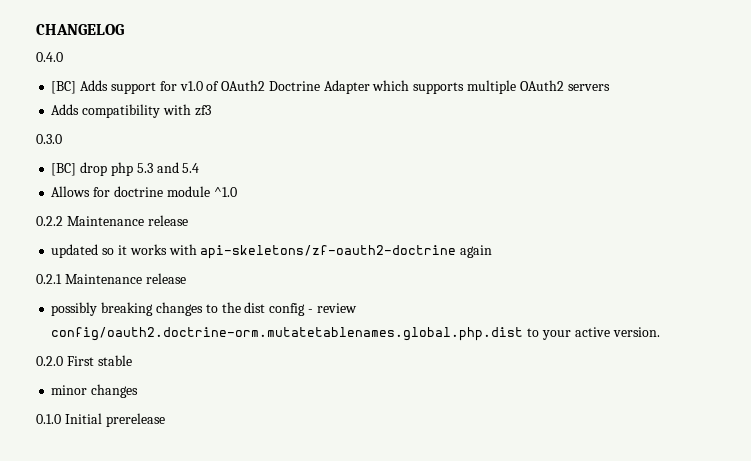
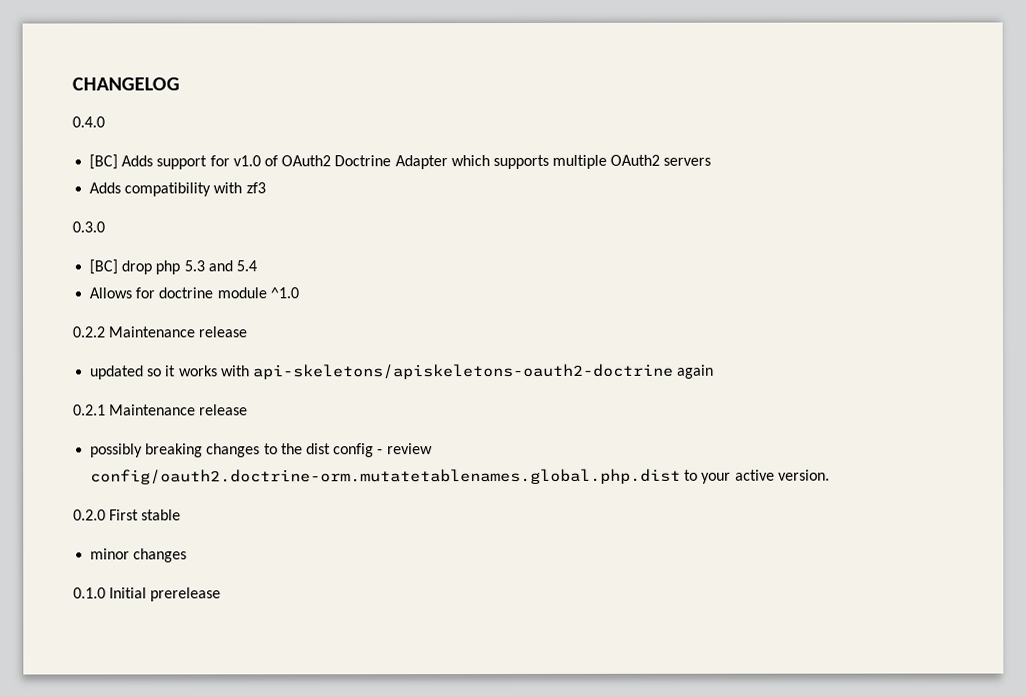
[200,245,457,259] api-skeletons/zf-oauth2-doctrine -> [252,363,674,380] api-skeletons/apiskeletons-oauth2-doctrine

